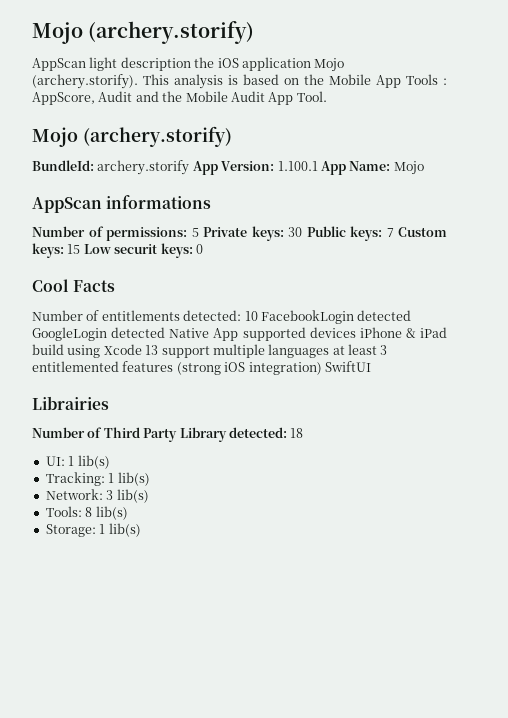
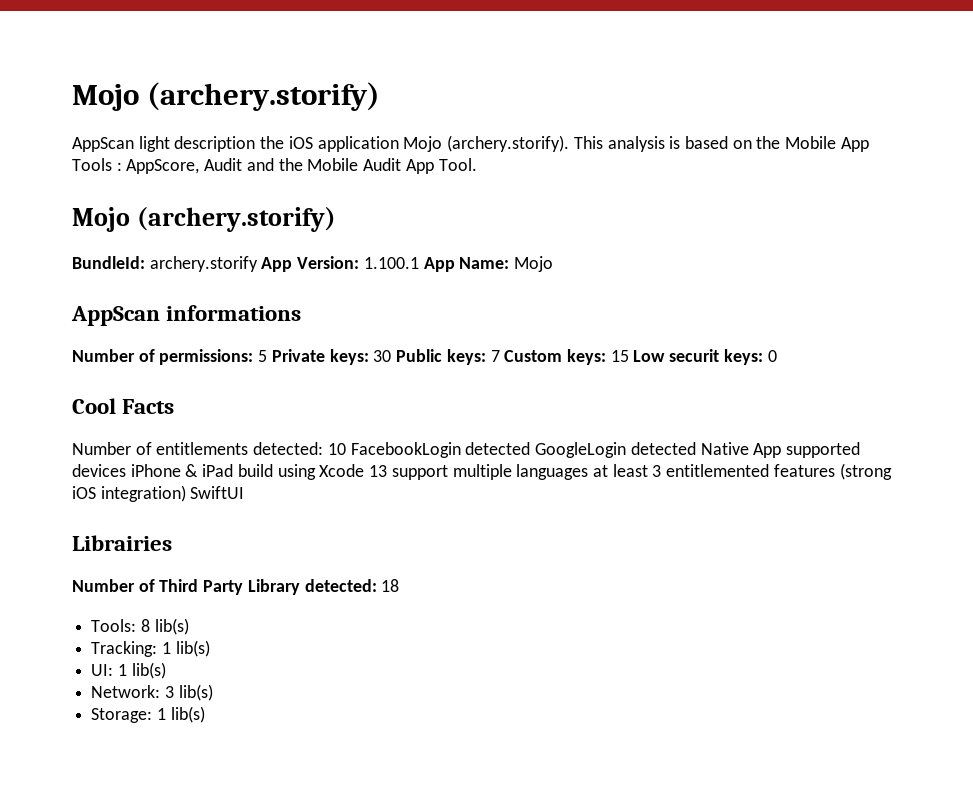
[45,455,110,469] [45,472,105,486] UI: 1 lib(s) // Tracking: -> [91,618,189,635] [91,640,210,657] [91,664,114,676] Tools: 8 lib(s) // Tracking: 1 lib(s) // UI:
[45,506,128,520] // Tools: 8 lib(s) -> (213, 692) none

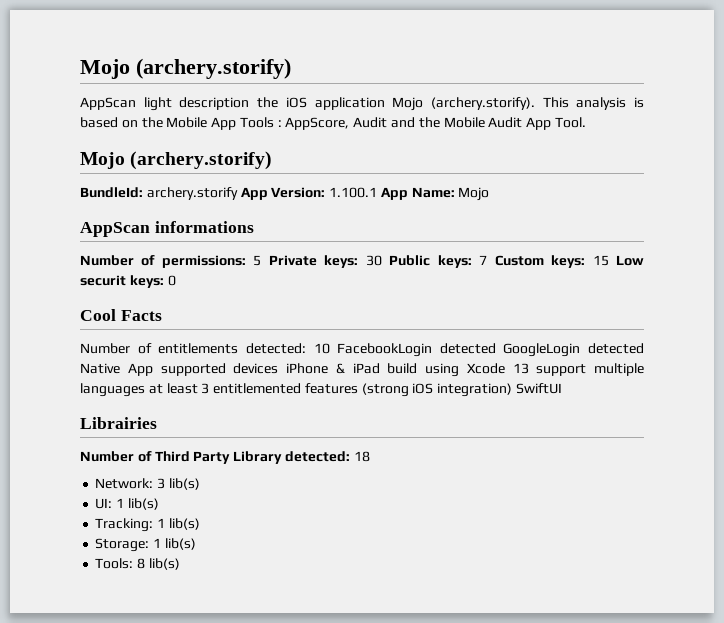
[91,619,150,632] Tools: 8 -> [95,478,200,490] [95,498,125,509] Network: 3 lib(s) // UI: 1
[91,662,166,679] [91,684,213,701] [91,706,205,723] UI: 1 lib(s) // Network: 3 lib(s) // Storage: 1 lib(s) -> [95,538,196,552] [95,558,180,570] Storage: 1 lib(s) // Tools: 8 lib(s)

